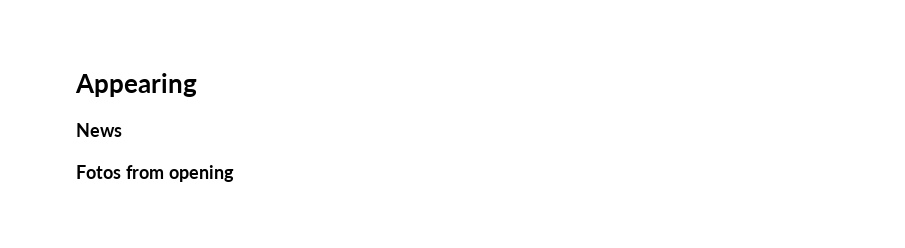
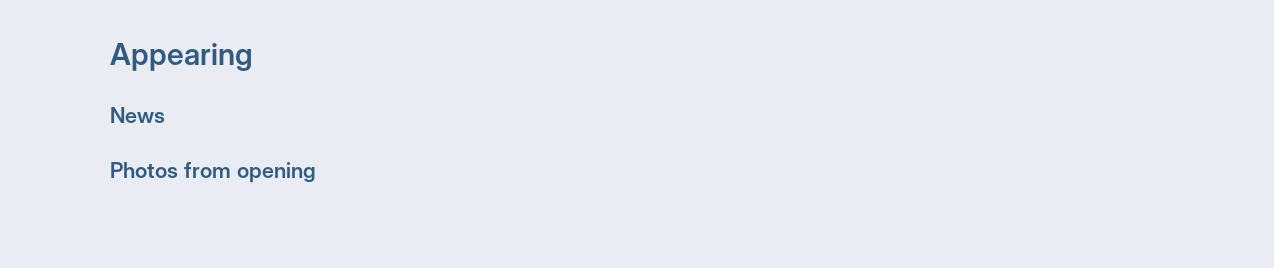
[76,165,121,179] Fotos -> [110,162,178,178] Photos

